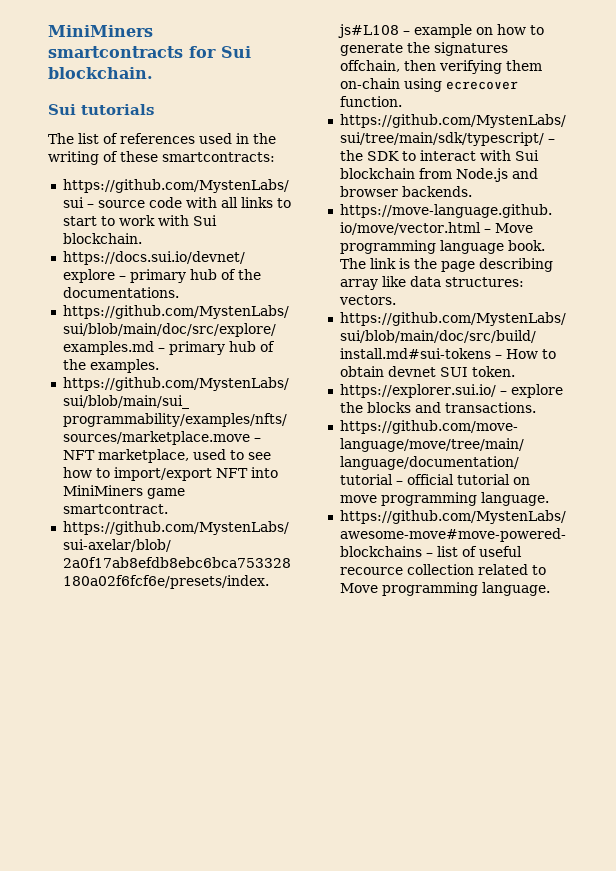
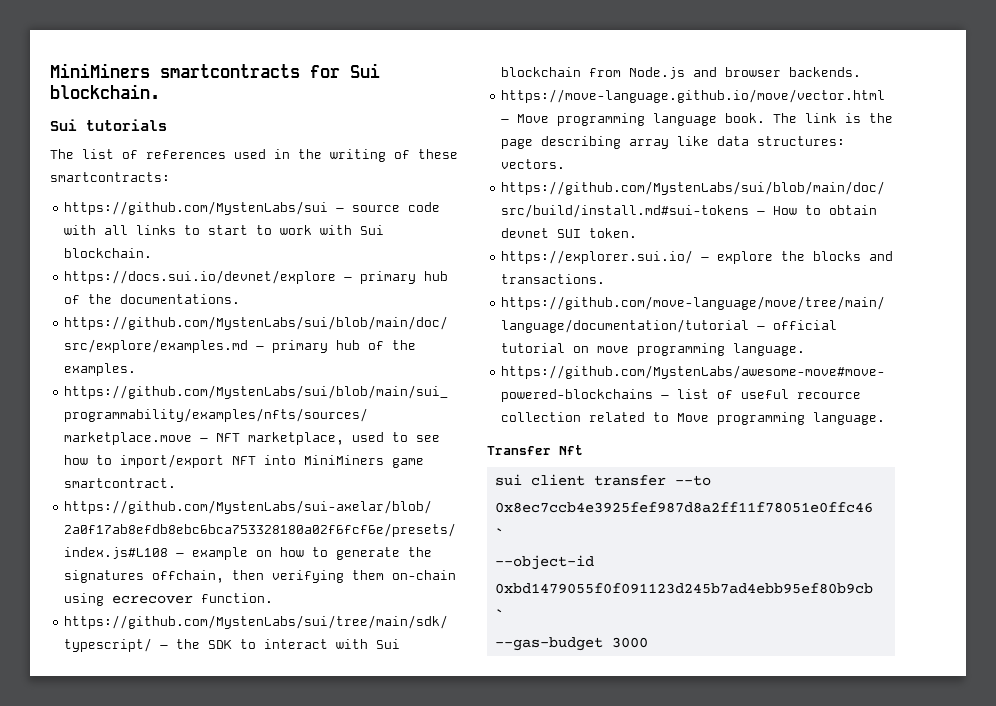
(550, 589) none -> [487,445,583,455] [494,474,711,486] [494,502,873,513] [494,528,504,539] [494,555,594,570] [494,583,873,594] [494,609,504,620] [494,637,648,651] // Transfer Nft // sui client transfer --to 0x8ec7ccb4e3925fef987d8a2ff11f78051e0ffc46 ` // --object-id 0xbd1479055f0f091123d245b7ad4ebb95ef80b9cb ` // --gas-budget 3000

